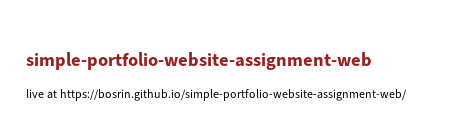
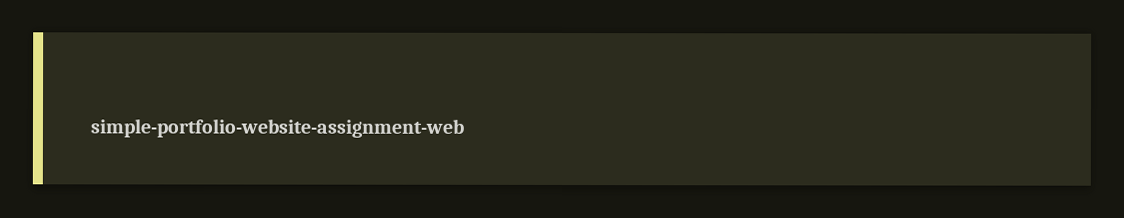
[26,89,408,101] // live at https://bosrin.github.io/simple-portfolio-website-assignment-web/ -> (464, 128) none

